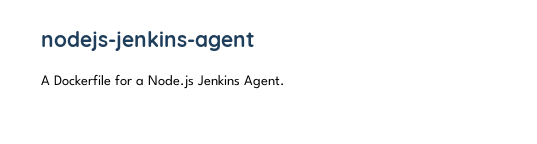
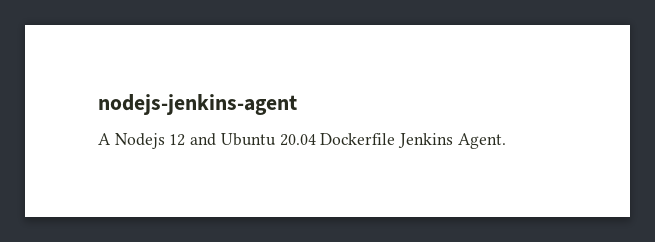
[54,74,194,89] Dockerfile for a Node.js -> [114,133,396,149] Nodejs 12 and Ubuntu 20.04 Dockerfile

